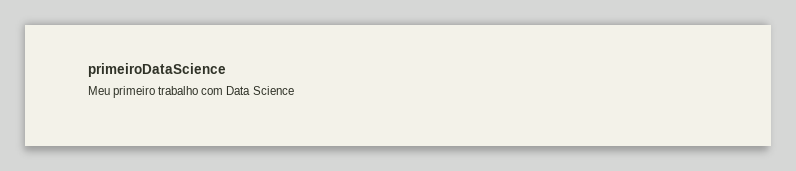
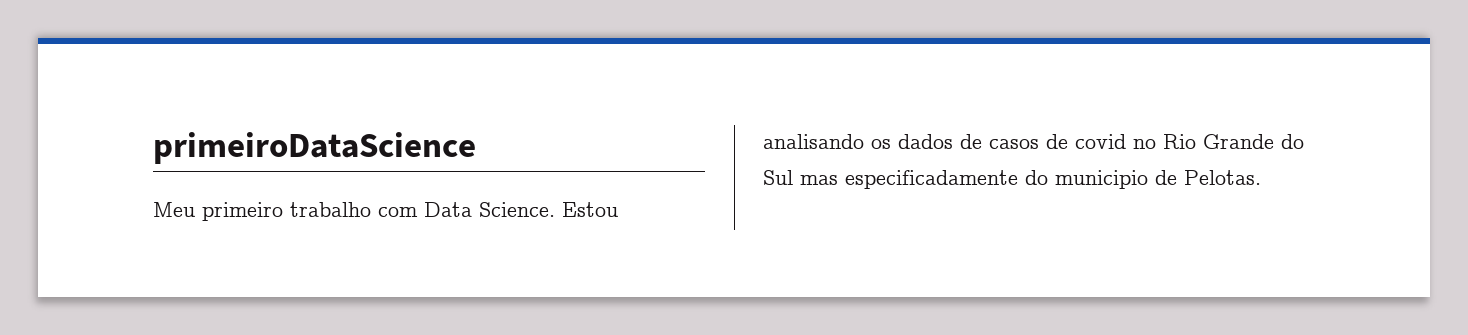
[252,86,294,95] Science -> [479,202,618,217] [763,134,1304,149] [763,170,1261,189] Science. Estou analisando os dados de casos de covid no Rio Grande do Sul mas especificadamente do municipio de Pelotas.

